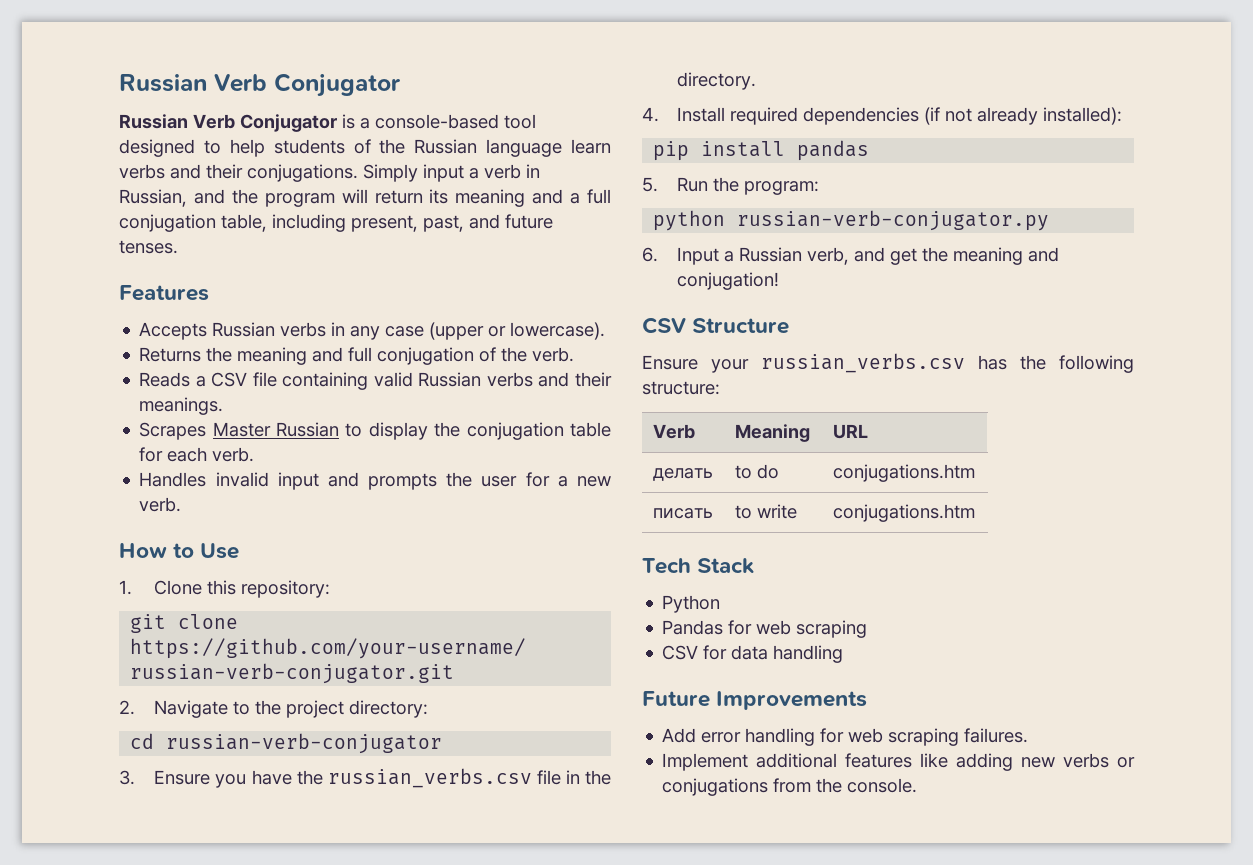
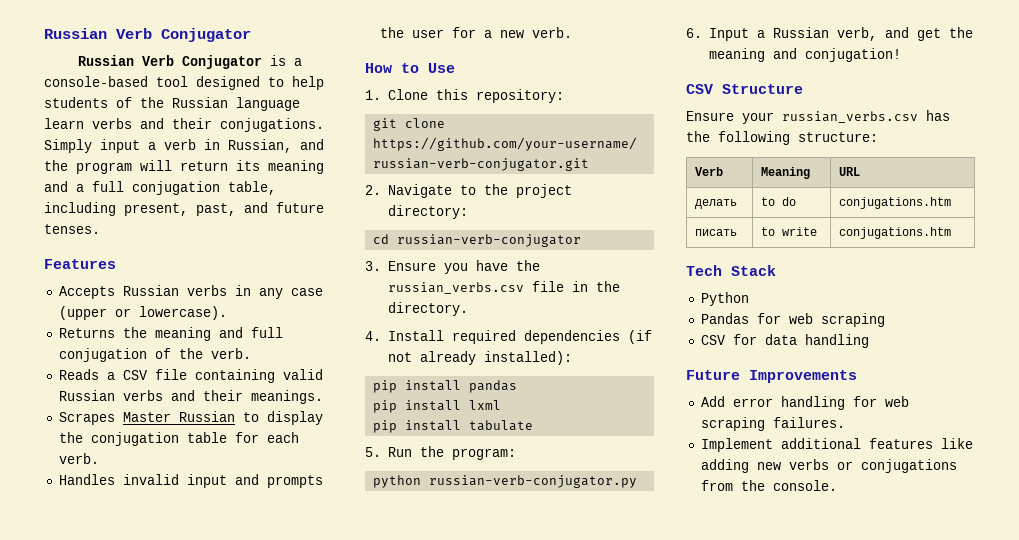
(870, 150) none -> [373,400,502,413] [373,420,534,433] // pip install lxml // pip install tabulate

